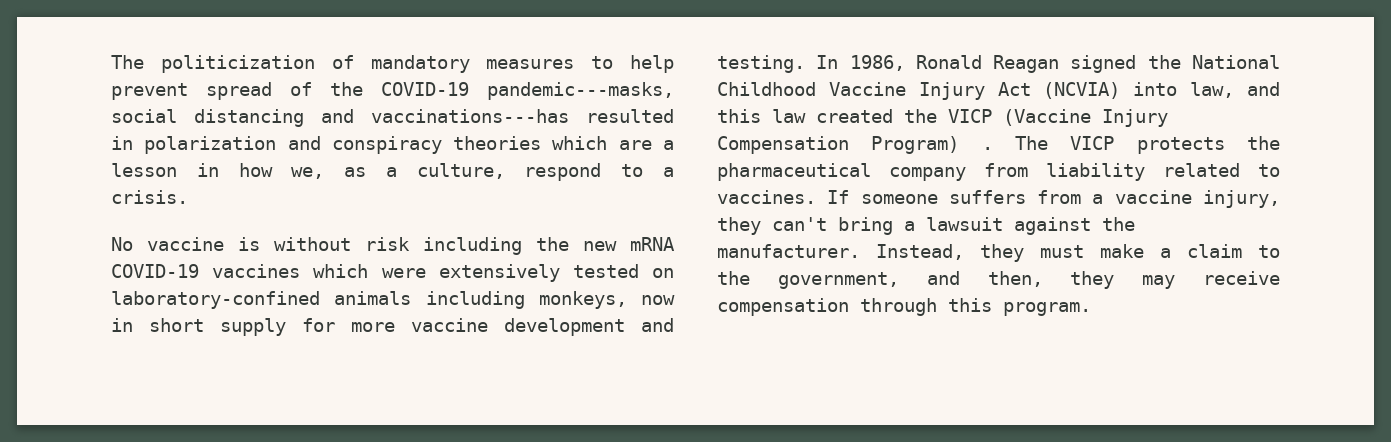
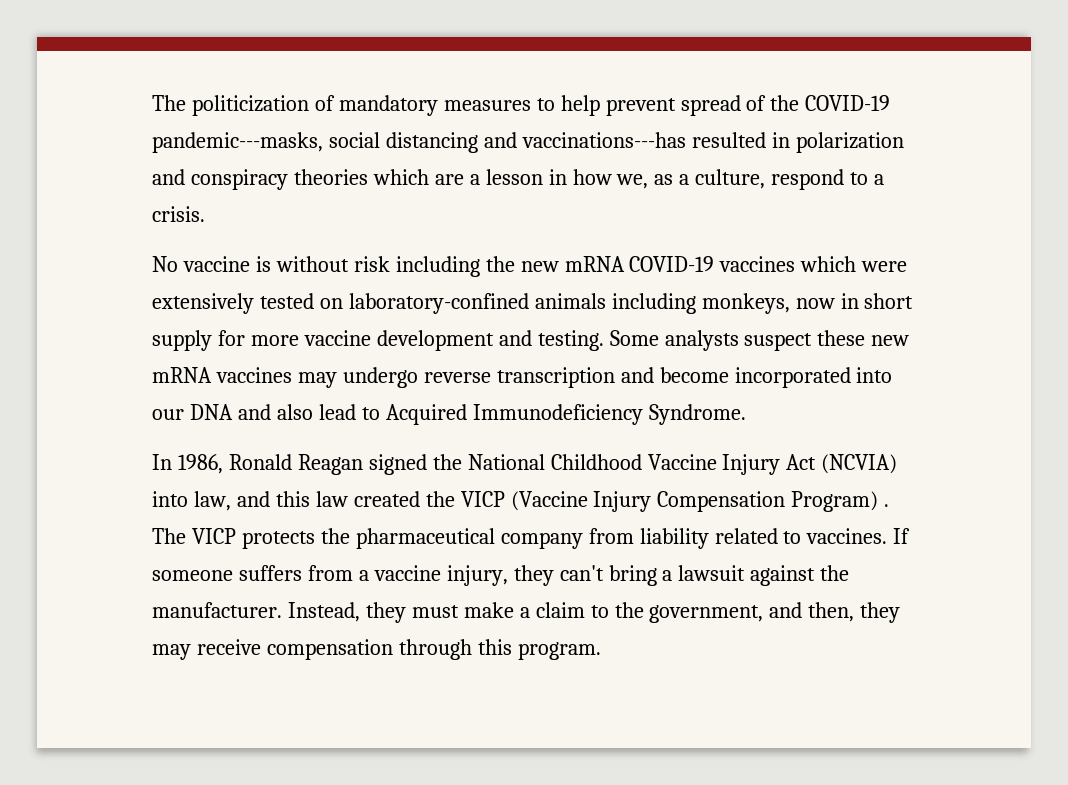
(805, 64) none -> [609,330,910,351] [152,367,893,388] [152,404,746,425] Some analysts suspect these new mRNA vaccines may undergo reverse transcription and become incorporated into our DNA and also lead to Acquired Immunodeficiency Syndrome. //

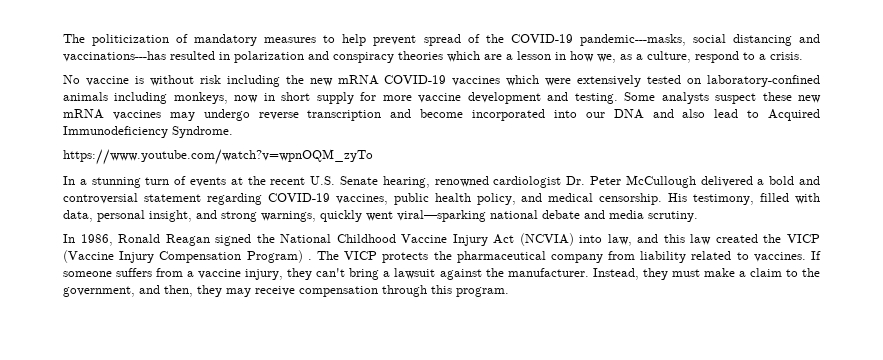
(746, 414) none -> [63,149,373,165] [63,175,820,188] [63,193,821,205] [63,210,698,222] // https://www.youtube.com/watch?v=wpnOQM_zyTo // In a stunning turn of events at the recent U.S. Senate hearing, renowned cardiologist Dr. Peter McCullough delivered a bold and controversial statement regarding COVID-19 vaccines, public health policy, and medical censorship. His testimony, filled with data, personal insight, and strong warnings, quickly went viral—sparking national debate and media scrutiny.

